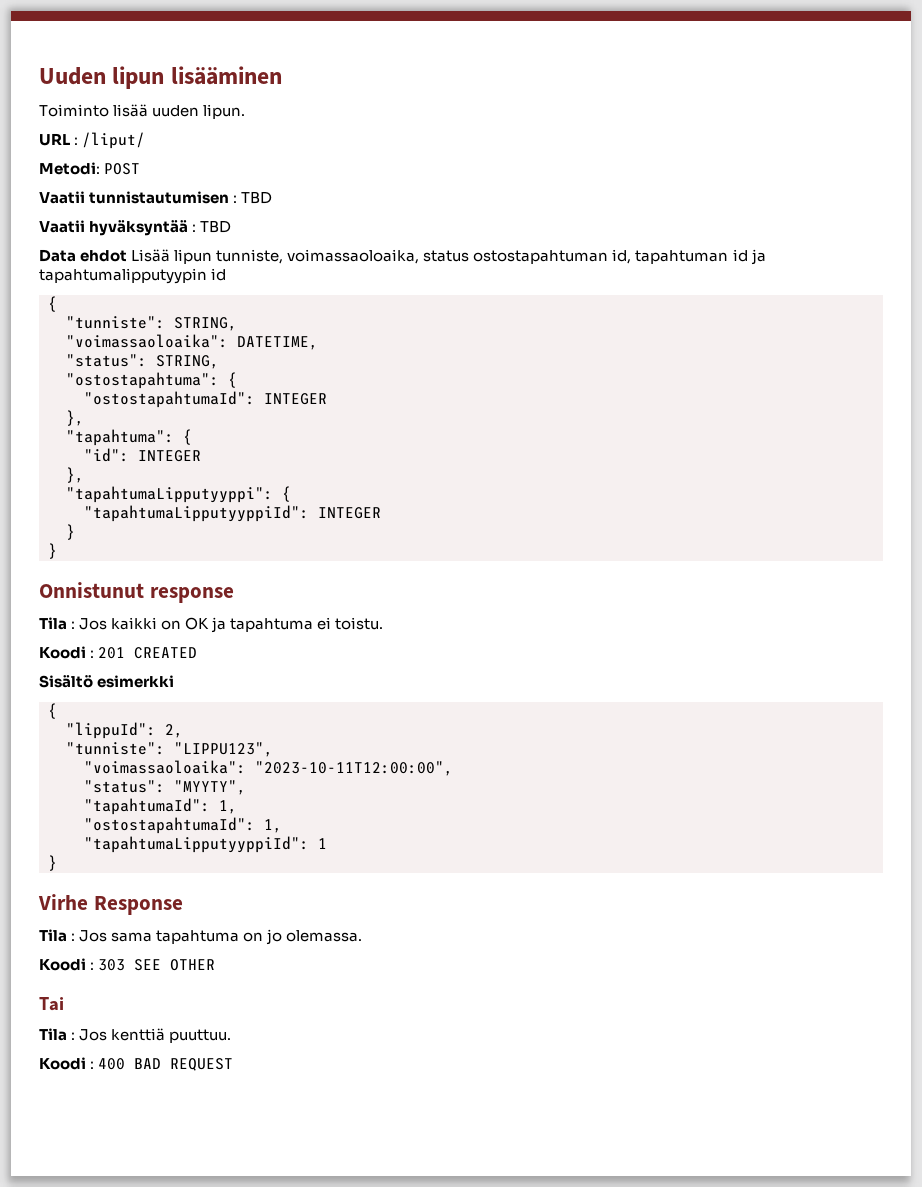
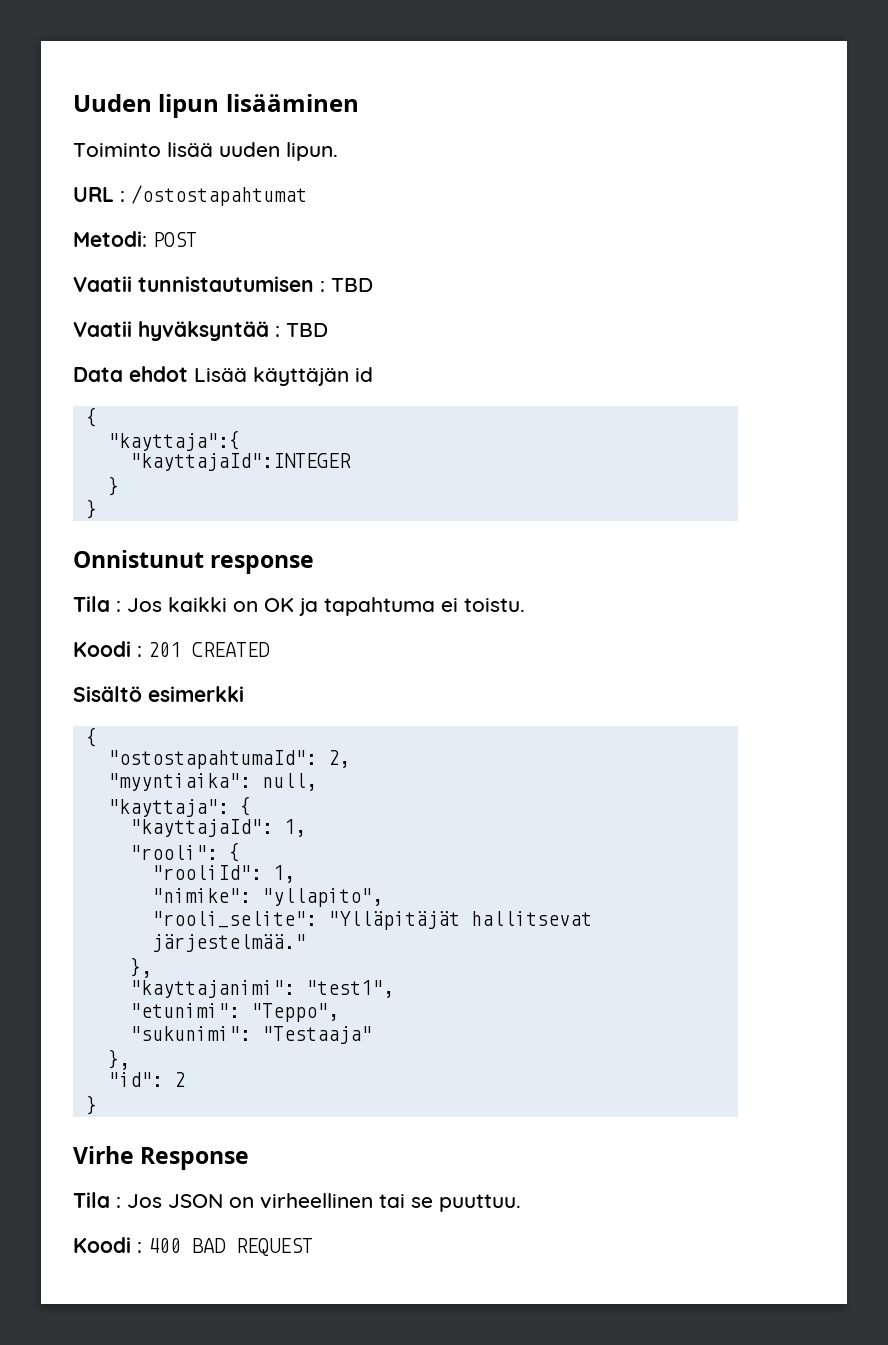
[82,132,146,149] /liput/ -> [131,185,307,206] /ostostapahtumat
[174,249,766,265] [39,268,227,284] [48,296,57,312] [66,316,237,331] [66,334,318,350] [66,354,219,369] [66,372,237,389] [84,391,327,408] [66,410,84,426] [66,429,192,446] [84,448,201,462] [66,467,84,483] [66,486,291,503] [84,505,381,522] lipun tunniste, voimassaoloaika, status ostostapahtuman id, tapahtuman id ja tapahtumalipputyypin id // { // "tunniste": STRING, // "voimassaoloaika": DATETIME, // "status": STRING, // "ostostapahtuma": { // "ostostapahtumaId": INTEGER // }, // "tapahtuma": { // "id": INTEGER // }, // "tapahtumaLipputyyppi": { // "tapahtumaLipputyyppiId": INTEGER -> [253,367,373,386] [85,407,97,427] [107,430,240,451] [129,453,351,471] käyttäjän id // { // "kayttaja":{ // "kayttajaId":INTEGER
[66,722,156,739] "lippuId": -> [107,750,317,769] "ostostapahtumaId":
[66,742,273,757] [84,760,453,776] [84,780,246,795] [84,798,237,815] [84,817,282,834] [84,836,327,853] "tunniste": "LIPPU123", // "voimassaoloaika": "2023-10-11T12:00:00", // "status": "MYYTY", // "tapahtumaId": 1, // "ostostapahtumaId": 1, // "tapahtumaLipputyyppiId": 1 -> [107,773,317,791] [107,796,251,817] [129,819,306,837] [129,842,240,862] [151,865,295,883] [151,888,383,907] [151,911,592,930] [151,934,306,952] [129,957,152,978] [129,980,394,998] [129,1003,339,1022] [129,1026,372,1044] [107,1049,130,1070] [107,1072,185,1087] "myyntiaika": null, // "kayttaja": { // "kayttajaId": 1, // "rooli": { // "rooliId": 1, // "nimike": "yllapito", // "rooli_selite": "Ylläpitäjät hallitsevat järjestelmää." // }, // "kayttajanimi": "test1", // "etunimi": "Teppo", // "sukunimi": "Testaaja" // }, // "id": 2
[111,929,363,945] [39,958,216,971] [39,997,64,1011] [39,1028,166,1041] sama tapahtuma on jo olemassa. // Koodi : 303 SEE OTHER // Tai // Tila : Jos kenttiä -> [168,1193,433,1209] JSON on virheellinen tai se

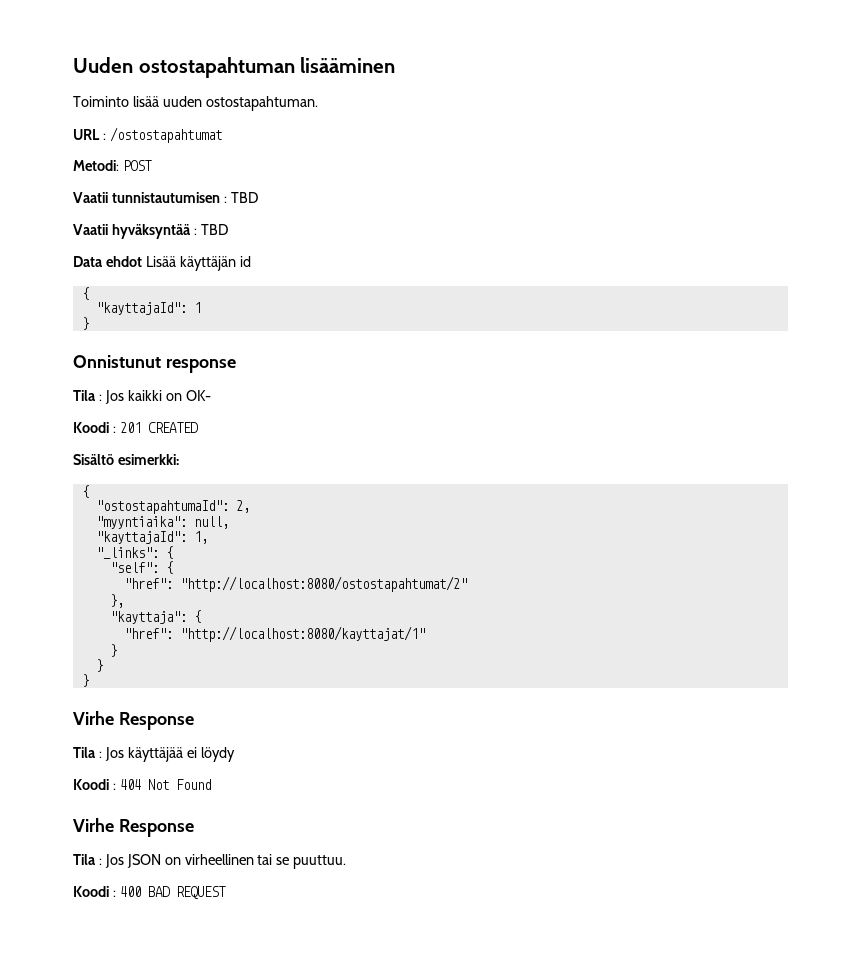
[158,94,220,118] lipun -> [138,57,295,78] ostostapahtuman
[286,142,338,161] lipun. -> [205,96,318,111] ostostapahtuman.
[107,430,240,451] [129,453,351,471] [107,476,119,496] "kayttaja":{ // "kayttajaId":INTEGER // } -> [95,302,201,315] "kayttajaId": 1
[264,597,525,616] OK ja tapahtuma ei toistu. -> [185,390,211,401] OK-
[148,686,244,702] esimerkki -> [117,454,179,465] esimerkki:
[107,796,251,817] [129,819,306,837] [129,842,240,862] [151,865,295,883] [151,888,383,907] [151,911,592,930] [151,934,306,952] [129,957,152,978] [129,980,394,998] [129,1003,339,1022] [129,1026,372,1044] [107,1049,130,1070] [107,1072,185,1087] [85,1095,97,1115] "kayttaja": { // "kayttajaId": 1, // "rooli": { // "rooliId": 1, // "nimike": "yllapito", // "rooli_selite": "Ylläpitäjät hallitsevat järjestelmää." // }, // "kayttajanimi": "test1", // "etunimi": "Teppo", // "sukunimi": "Testaaja" // }, // "id": 2 // } -> [95,531,208,544] [95,546,173,559] [109,561,173,574] [123,576,467,592] [109,594,124,608] [109,610,201,624] [123,626,425,642] [109,644,117,657] [95,659,103,672] [81,674,89,687] [73,711,194,730] [73,747,235,762] [73,779,211,790] "kayttajaId": 1, // "_links": { // "self": { // "href": "http://localhost:8080/ostostapahtumat/2" // }, // "kayttaja": { // "href": "http://localhost:8080/kayttajat/1" // } // } // } // Virhe Response // Tila : Jos käyttäjää ei löydy // Koodi : 404 Not Found

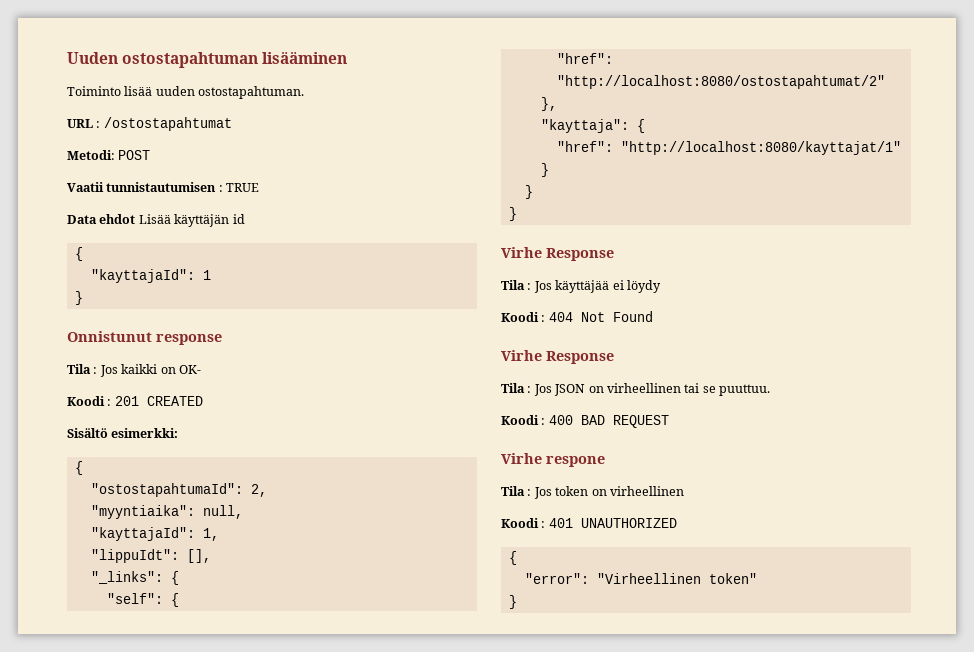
[230,192,259,203] [73,224,229,239] TBD // Vaatii hyväksyntää : TBD -> [226,183,260,192] TRUE
(208, 537) none -> [90,549,211,563] // "lippuIdt": [],
(226, 892) none -> [501,453,605,467] [501,486,684,499] [501,518,677,528] [508,551,517,565] [524,573,757,584] [508,595,517,609] // Virhe respone // Tila : Jos token on virheellinen // Koodi : 401 UNAUTHORIZED // { // "error": "Virheellinen token" // }

